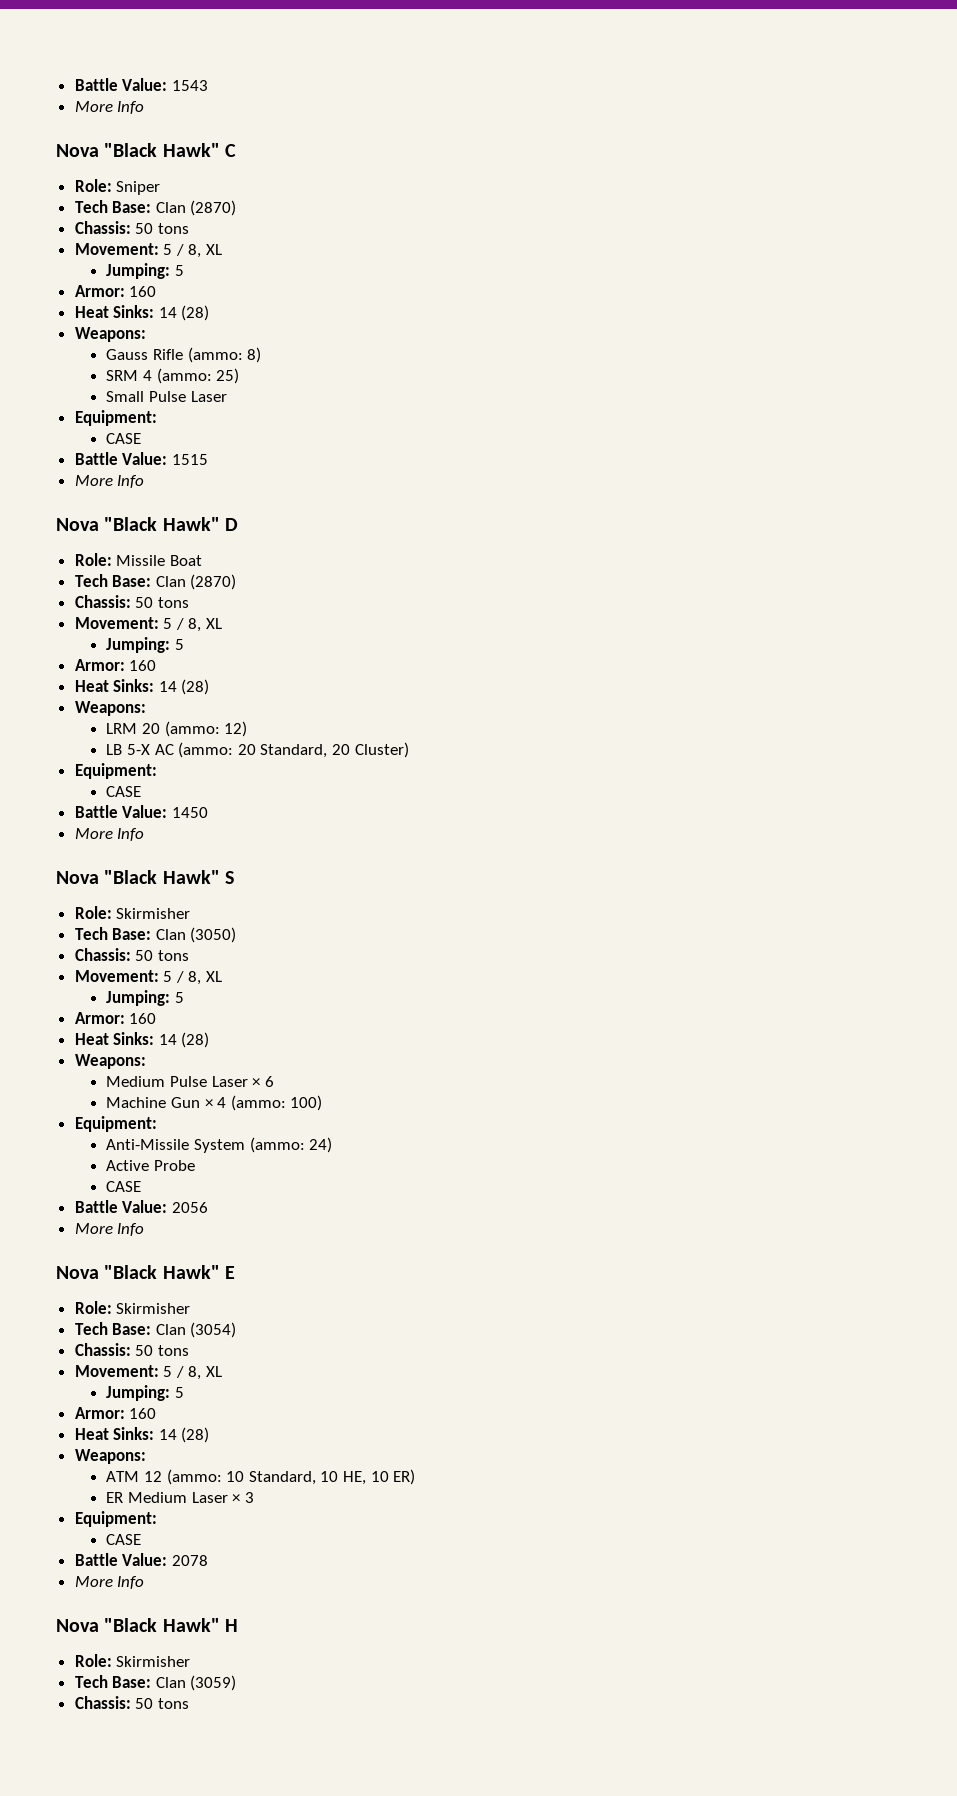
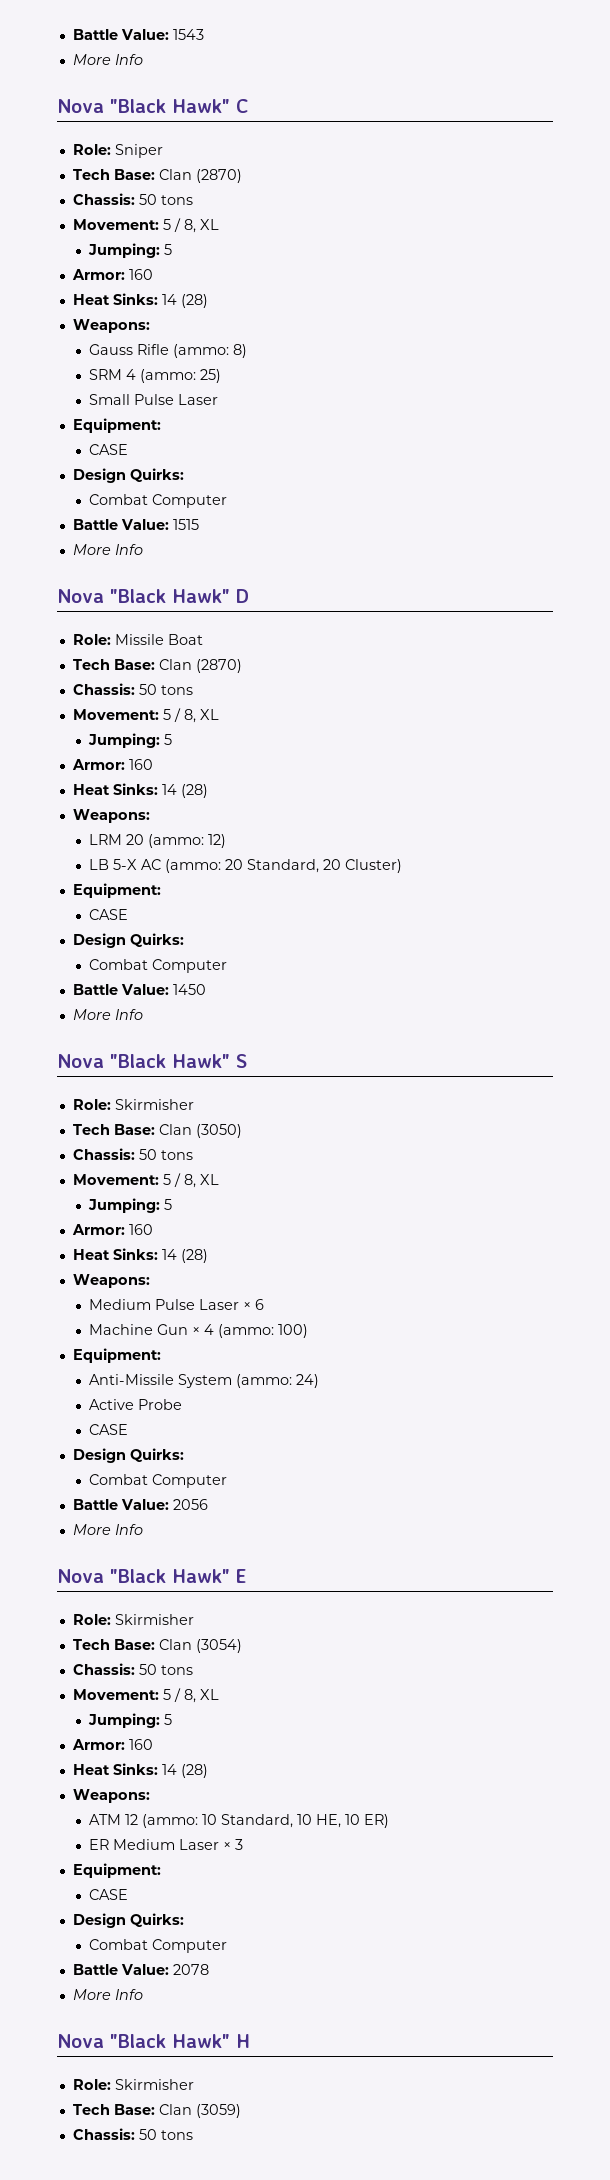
(142, 438) none -> [72,468,184,483] [89,494,228,508] // Design Quirks: // Combat Computer
(142, 791) none -> [72,933,184,948] [89,959,228,973] // Design Quirks: // Combat Computer
(142, 1186) none -> [72,1448,184,1463] [89,1474,228,1488] // Design Quirks: // Combat Computer
(142, 1539) none -> [72,1913,184,1928] [89,1939,228,1953] // Design Quirks: // Combat Computer

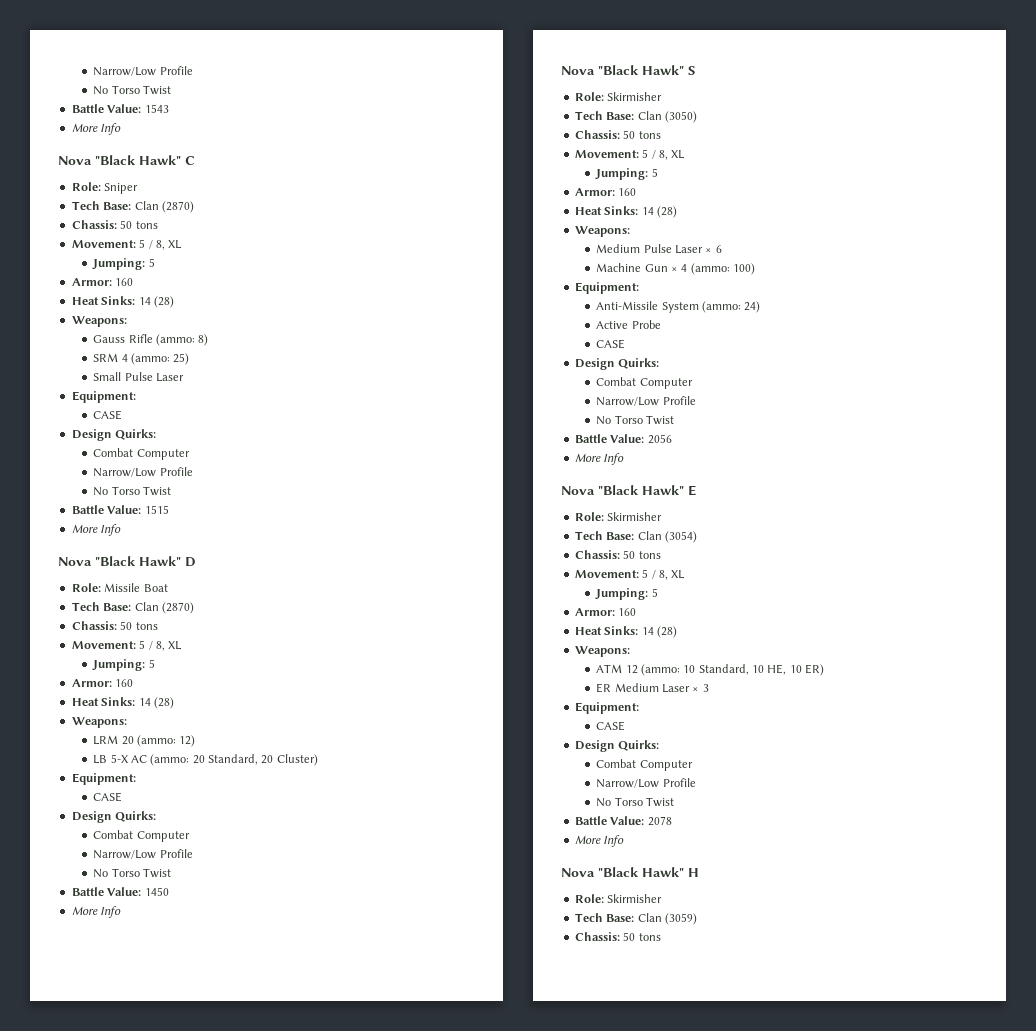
(72, 34) none -> [93,66,193,76] [93,85,171,95] Narrow/Low Profile // No Torso Twist //
(228, 501) none -> [93,467,193,477] [93,486,171,496] // Narrow/Low Profile // No Torso Twist
(228, 966) none -> [93,849,193,859] [93,868,171,878] // Narrow/Low Profile // No Torso Twist
(228, 1481) none -> [596,396,696,406] [596,415,674,425] // Narrow/Low Profile // No Torso Twist
(228, 1946) none -> [596,778,696,788] [596,797,674,807] // Narrow/Low Profile // No Torso Twist

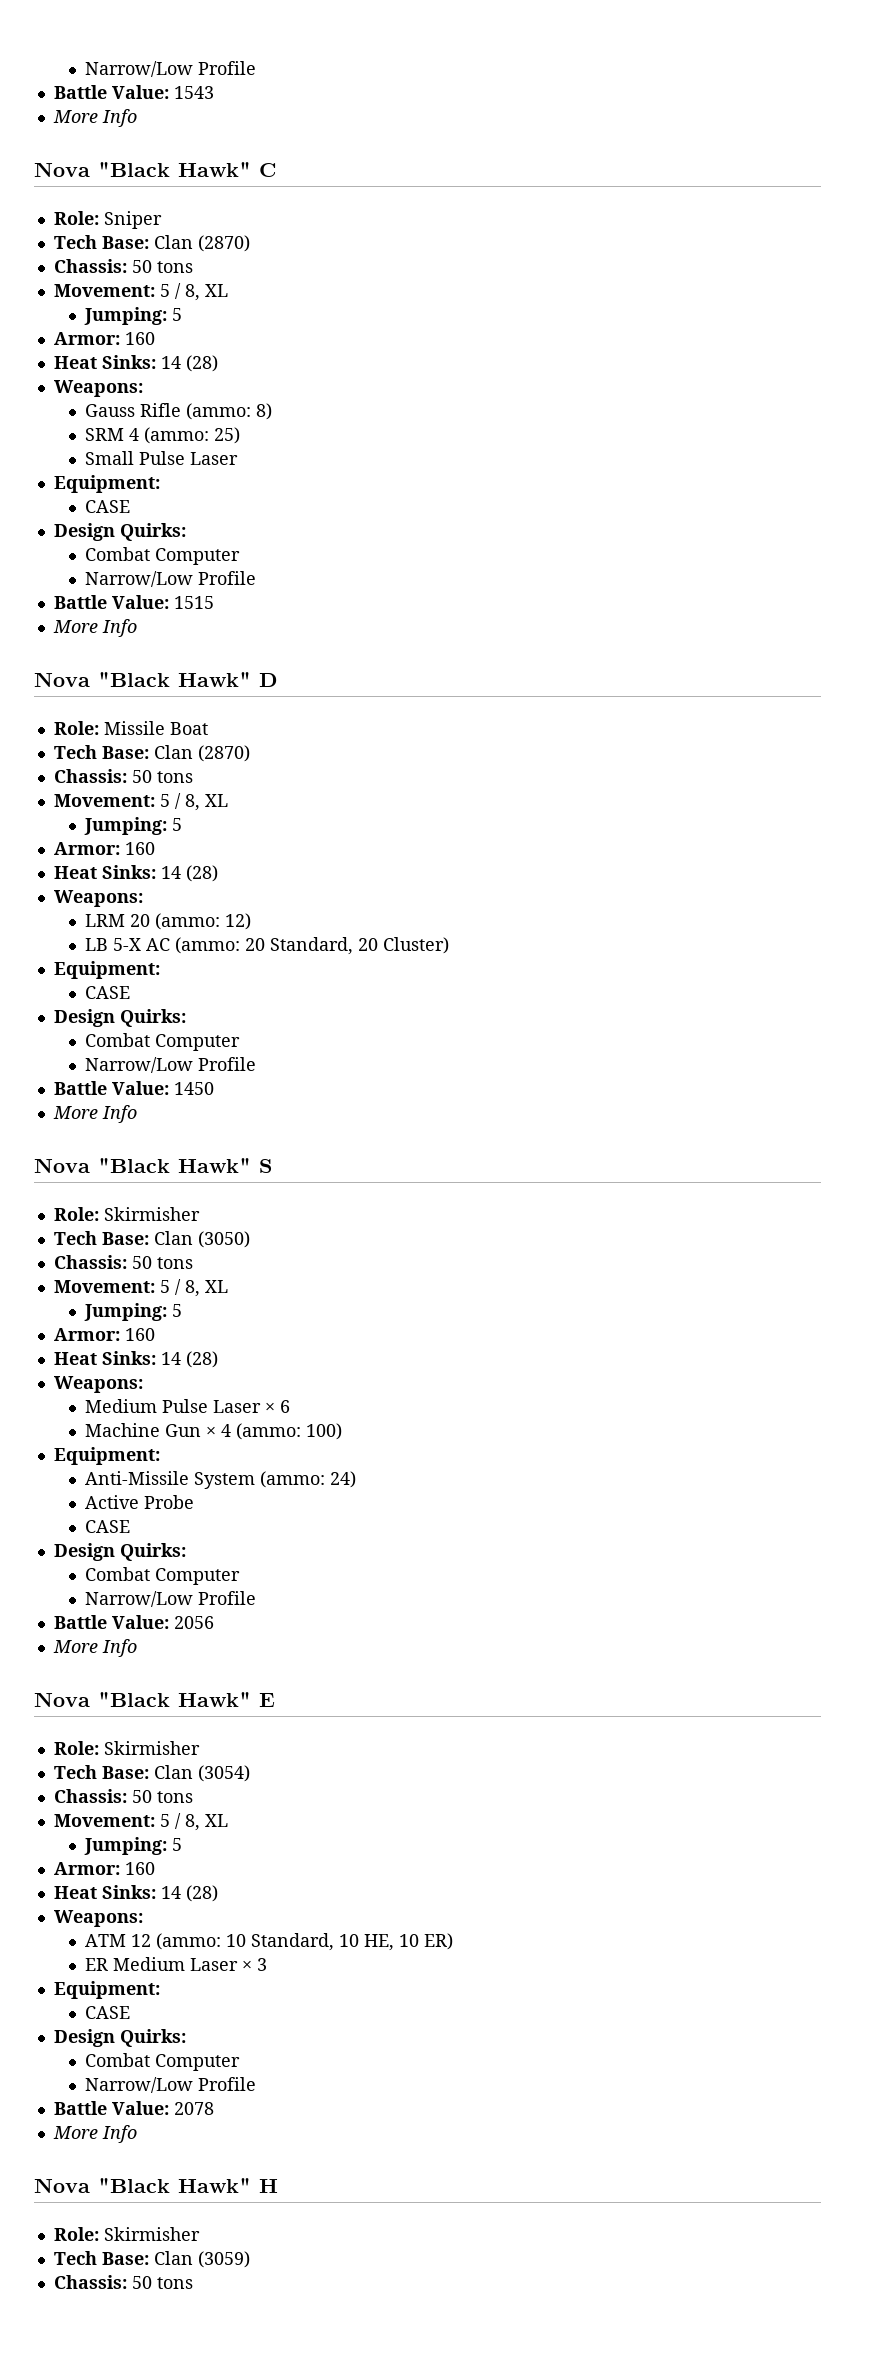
[93,66,193,76] [93,85,171,95] Narrow/Low Profile // No Torso Twist -> [85,61,257,77] Narrow/Low Profile
[93,486,171,496] // No Torso Twist -> (257, 578) none
[93,868,171,878] // No Torso Twist -> (257, 1064) none
[596,415,674,425] // No Torso Twist -> (257, 1598) none
[596,797,674,807] // No Torso Twist -> (257, 2084) none

